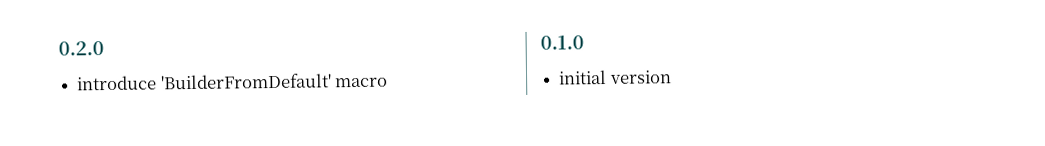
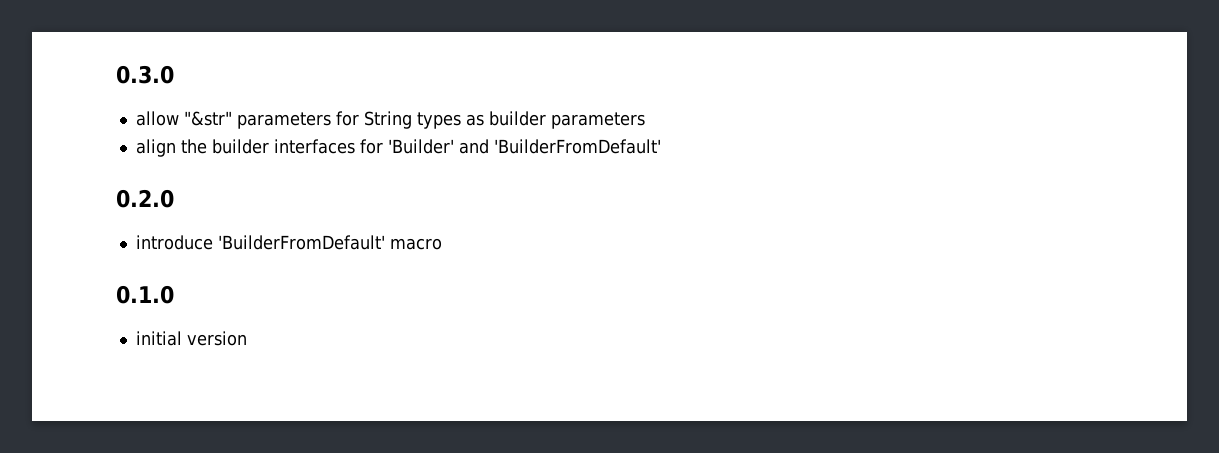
(58, 48) none -> [116,65,174,84] [135,111,645,129] [135,139,661,157] 0.3.0 // allow "&str" parameters for String types as builder parameters // align the builder interfaces for 'Builder' and 'BuilderFromDefault' //

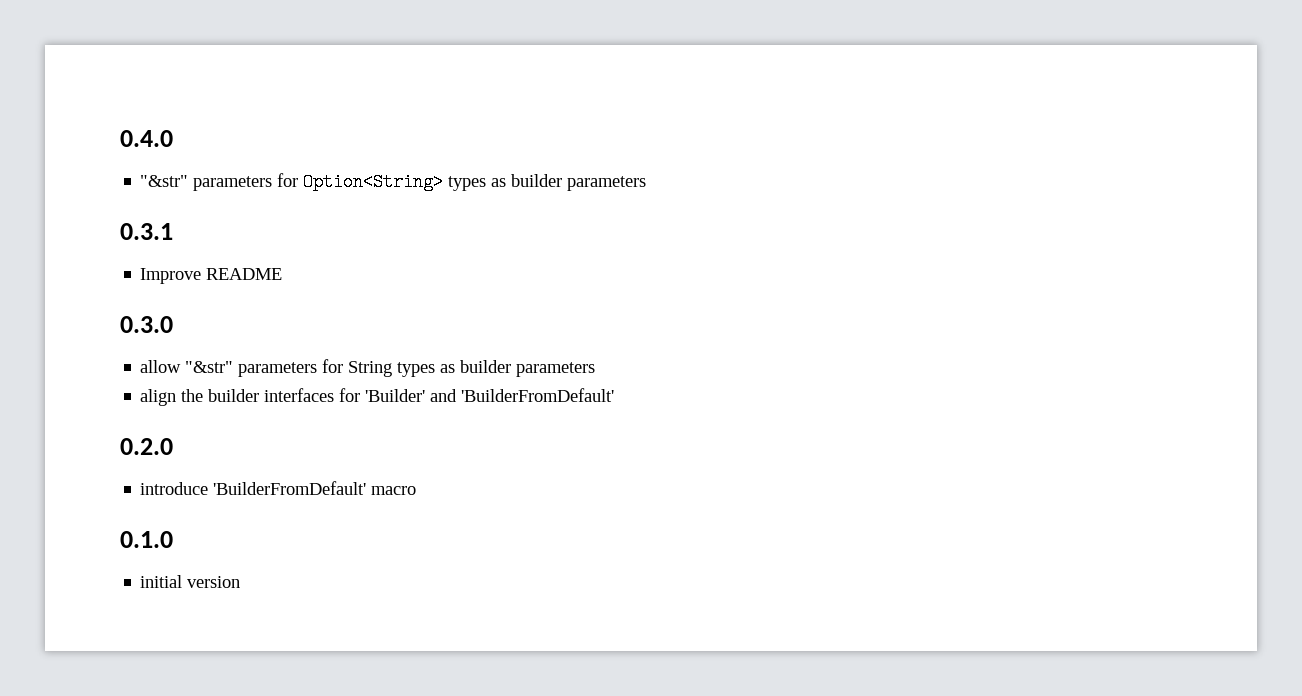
(116, 74) none -> [120,130,173,147] [140,173,647,191] [120,223,173,240] [140,268,283,284] 0.4.0 // "&str" parameters for Option<String> types as builder parameters // 0.3.1 // Improve README //

